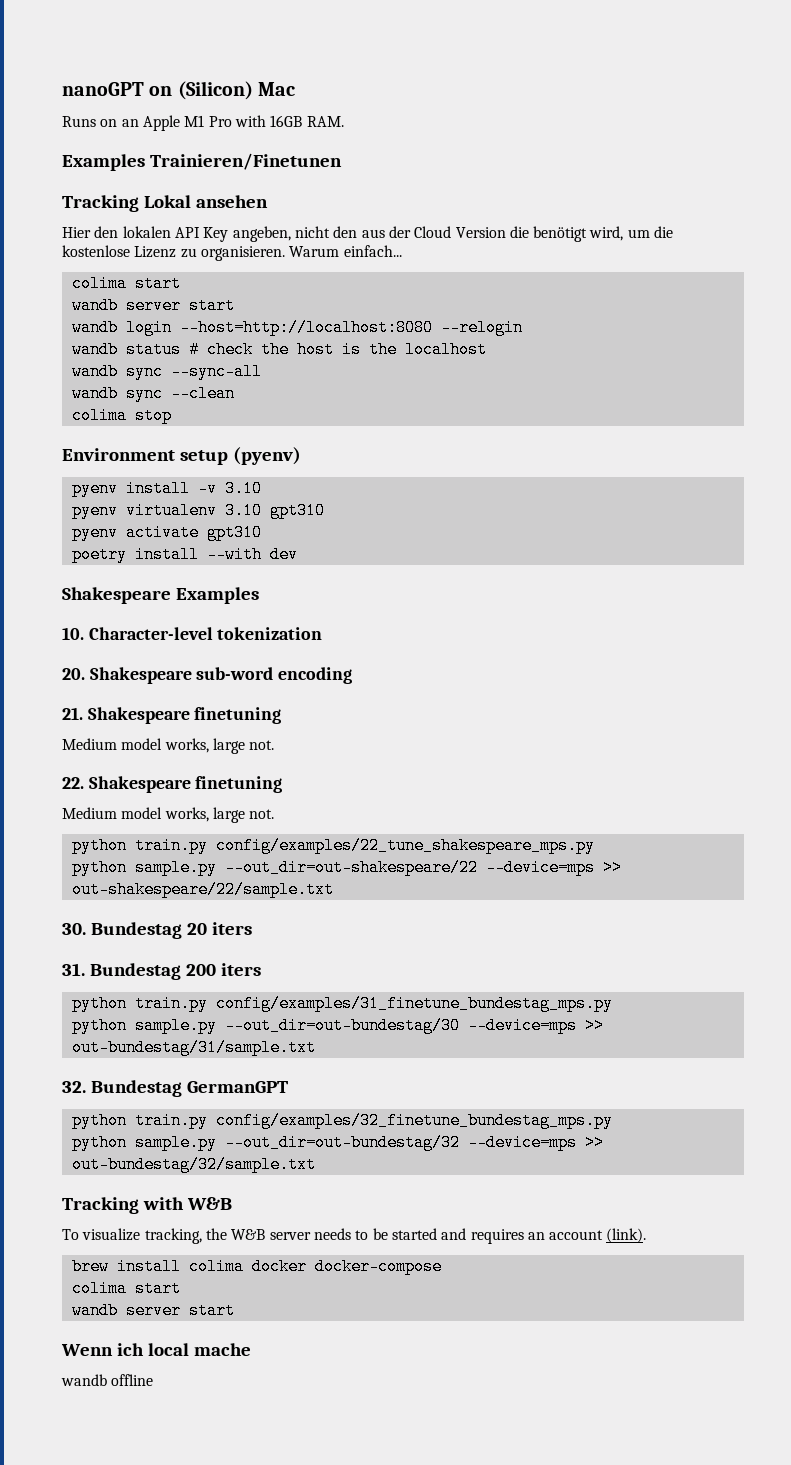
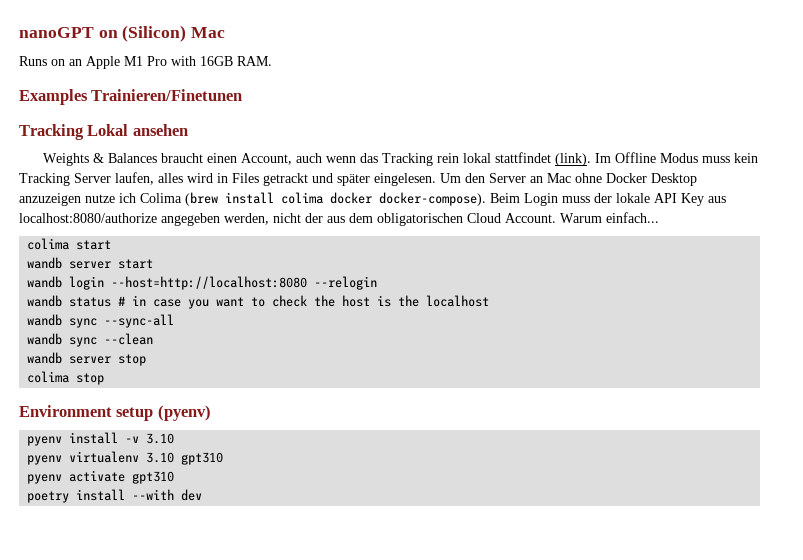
[62,226,674,242] [62,245,285,261] Hier den lokalen API Key angeben, nicht den aus der Cloud Version die benötigt wird, um die kostenlose Lizenz zu organisieren. -> [42,152,758,166] [19,172,697,186] [19,192,726,206] [19,213,556,226] Weights & Balances braucht einen Account, auch wenn das Tracking rein lokal stattfindet (link). Im Offline Modus muss kein Tracking Server laufen, alles wird in Files getrackt und später eingelesen. Um den Server an Mac ohne Docker Desktop anzuzeigen nutze ich Colima (brew install colima docker docker-compose). Beim Login muss der lokale API Key aus localhost:8080/authorize angegeben werden, nicht der aus dem obligatorischen Cloud Account.
(199, 349) none -> [132,295,266,309] in case you want to
(235, 393) none -> [27,352,147,366] // wandb server stop
[62,587,259,604] [62,627,323,640] [62,667,353,684] [62,707,282,724] [62,738,275,754] [62,776,283,793] [62,807,275,823] [71,837,595,854] [71,859,622,876] [71,881,334,898] [62,922,252,939] [62,963,261,980] [71,995,613,1012] [71,1017,604,1034] [71,1039,316,1056] [62,1080,288,1097] [71,1112,613,1129] [71,1134,604,1151] [71,1156,316,1173] [62,1197,232,1214] [62,1228,647,1244] [71,1258,442,1275] [71,1280,181,1297] [71,1302,235,1319] [61,1343,251,1356] [61,1374,154,1386] // Shakespeare Examples // 10. Character-level tokenization // 20. Shakespeare sub-word encoding // 21. Shakespeare finetuning // Medium model works, large not. // 22. Shakespeare finetuning // Medium model works, large not. // python train.py config/examples/22_tune_shakespeare_mps.py // python sample.py --out_dir=out-shakespeare/22 --device=mps >> out-shakespeare/22/sample.txt // 30. Bundestag 20 iters // 31. Bundestag 200 iters // python train.py config/examples/31_finetune_bundestag_mps.py // python sample.py --out_dir=out-bundestag/30 --device=mps >> out-bundestag/31/sample.txt // 32. Bundestag GermanGPT // python train.py config/examples/32_finetune_bundestag_mps.py // python sample.py --out_dir=out-bundestag/32 --device=mps >> out-bundestag/32/sample.txt // Tracking with W&B // To visualize tracking, the W&B server needs to be started and requires an account (link). // brew install colima docker docker-compose // colima start // wandb server start // Wenn ich local mache // wandb offline -> (203, 495) none

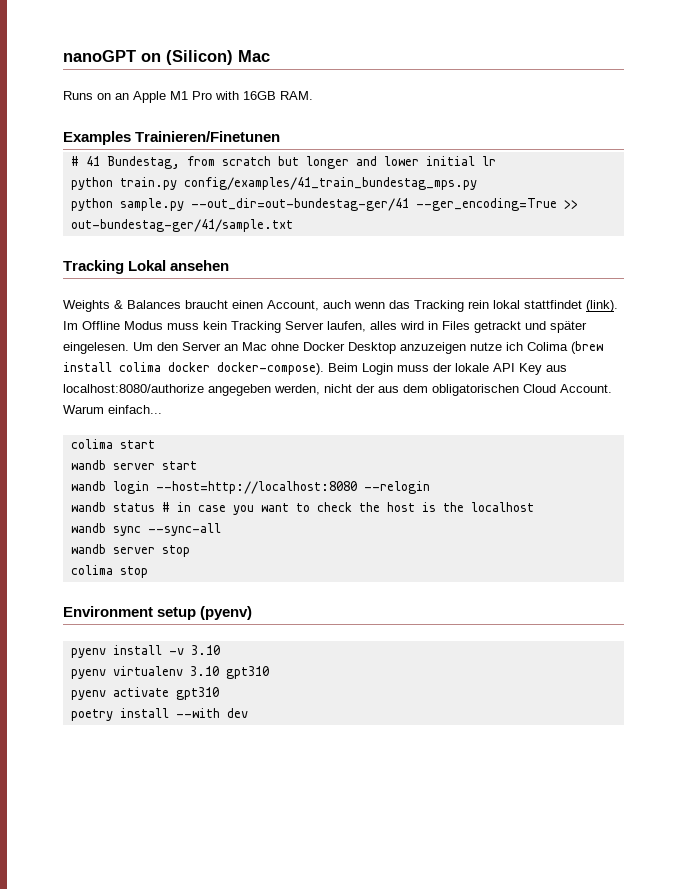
(243, 95) none -> [70,156,496,169] [70,177,477,190] [70,198,578,211] [70,219,293,232] // # 41 Bundestag, from scratch but longer and lower initial lr // python train.py config/examples/41_train_bundestag_mps.py // python sample.py --out_dir=out-bundestag-ger/41 --ger_encoding=True >> out-bundestag-ger/41/sample.txt
[27,333,154,347] // wandb sync --clean -> (221, 529) none

